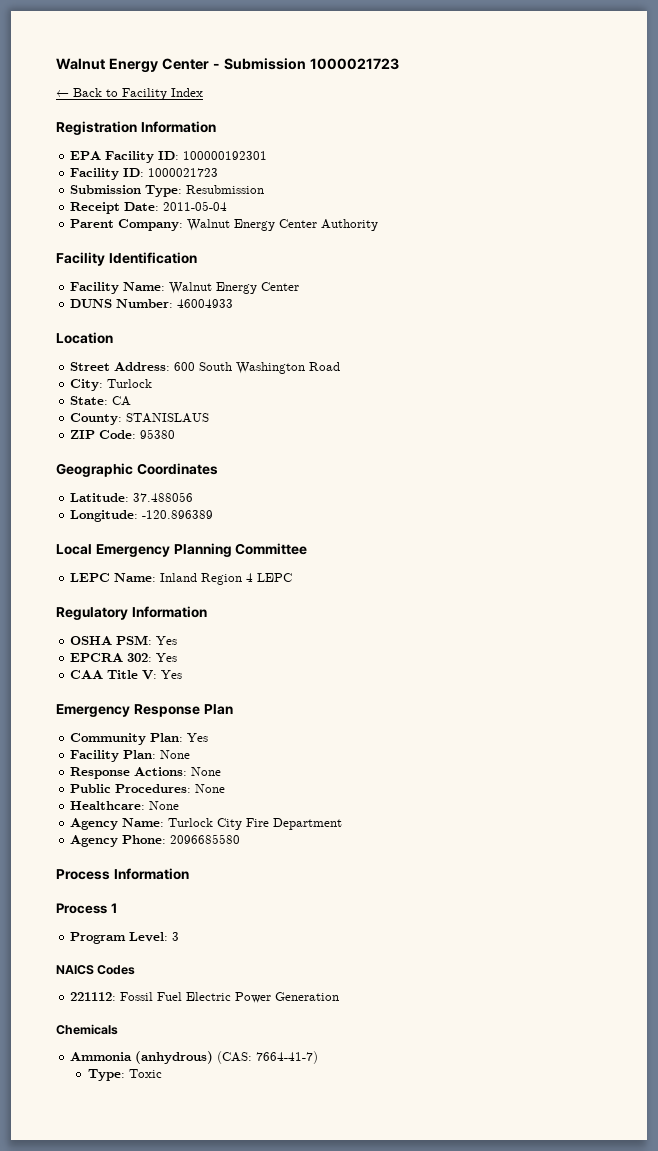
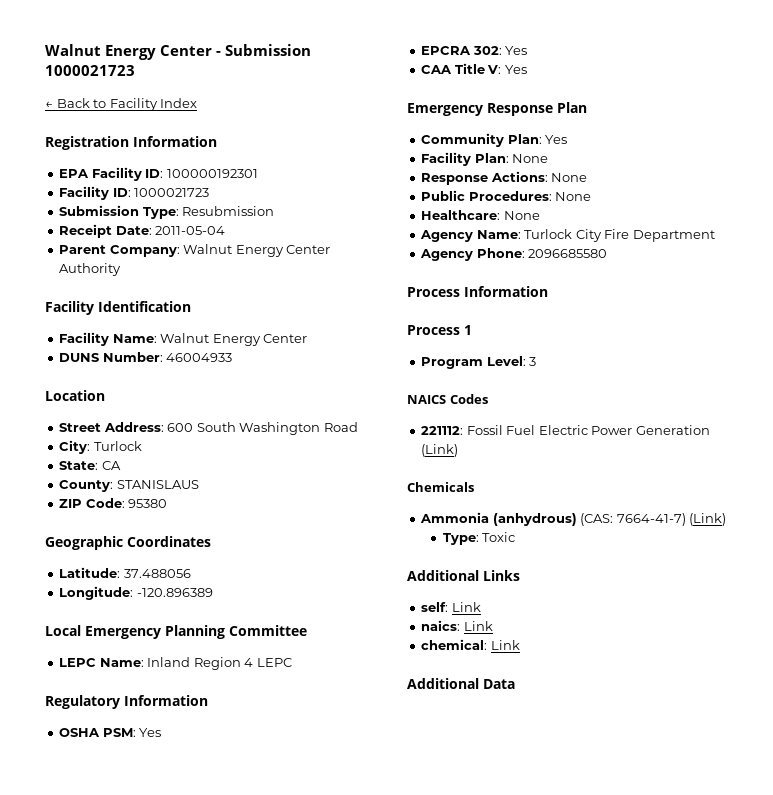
(340, 996) none -> [421,444,459,457] (Link)
(319, 1057) none -> [689,513,727,526] (Link)
(163, 1073) none -> [407,570,520,581] [421,602,481,612] [421,620,493,631] [421,639,520,650] [407,678,515,689] // Additional Links // self: Link // naics: Link // chemical: Link // Additional Data

